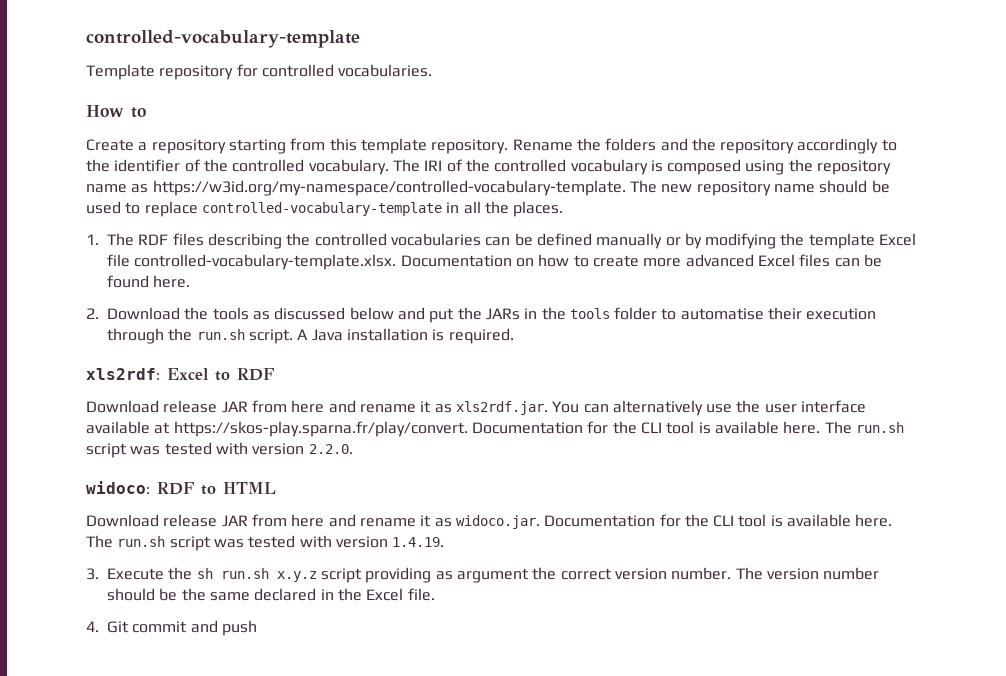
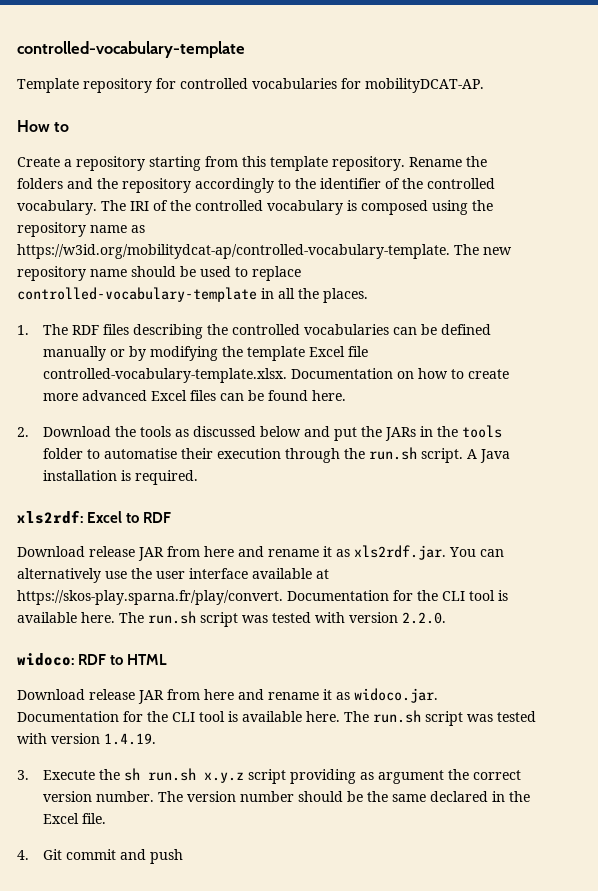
[338,64,433,77] vocabularies. -> [252,78,484,93] vocabularies for mobilityDCAT-AP.
[152,180,626,196] https://w3id.org/my-namespace/controlled-vocabulary-template. -> [17,244,450,259] https://w3id.org/mobilitydcat-ap/controlled-vocabulary-template.

